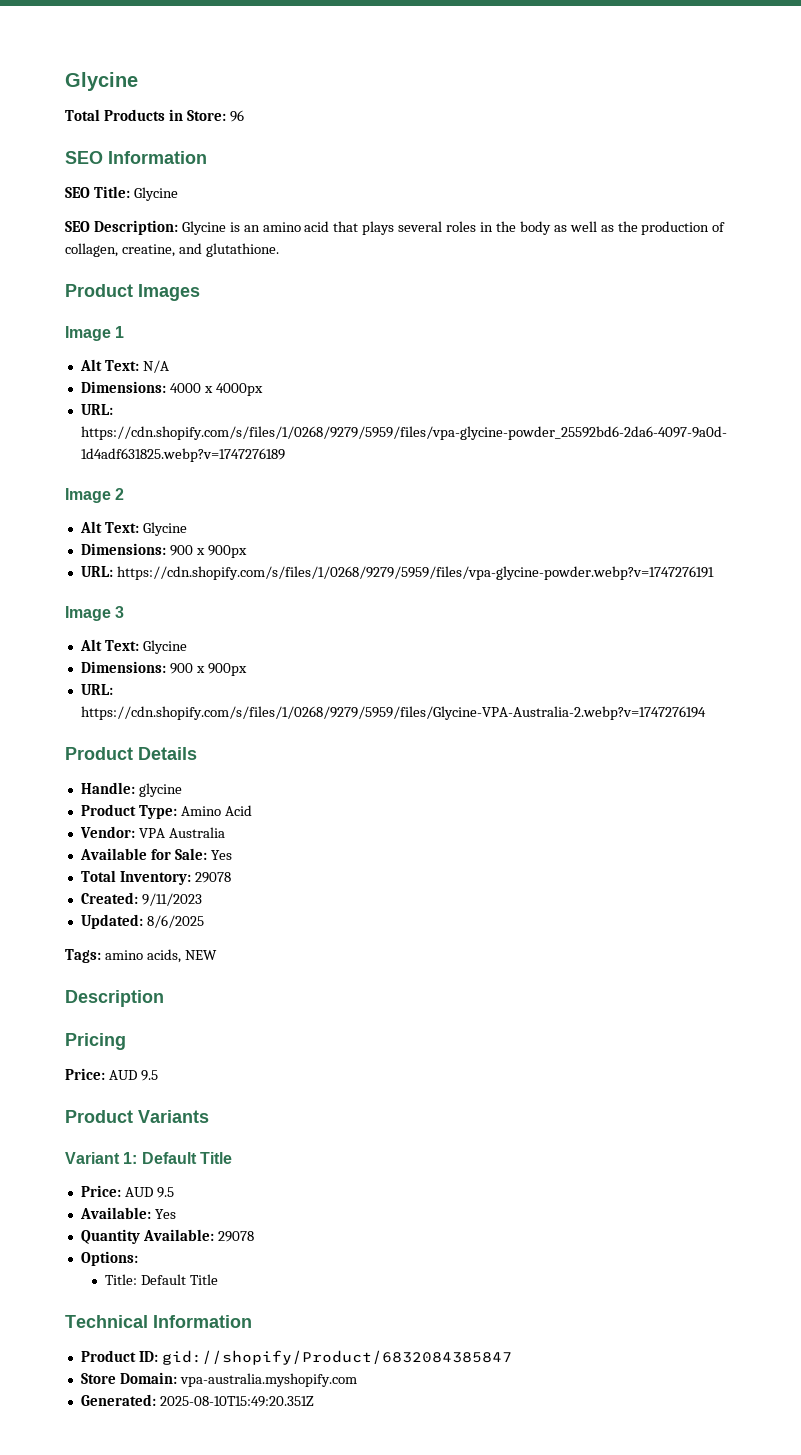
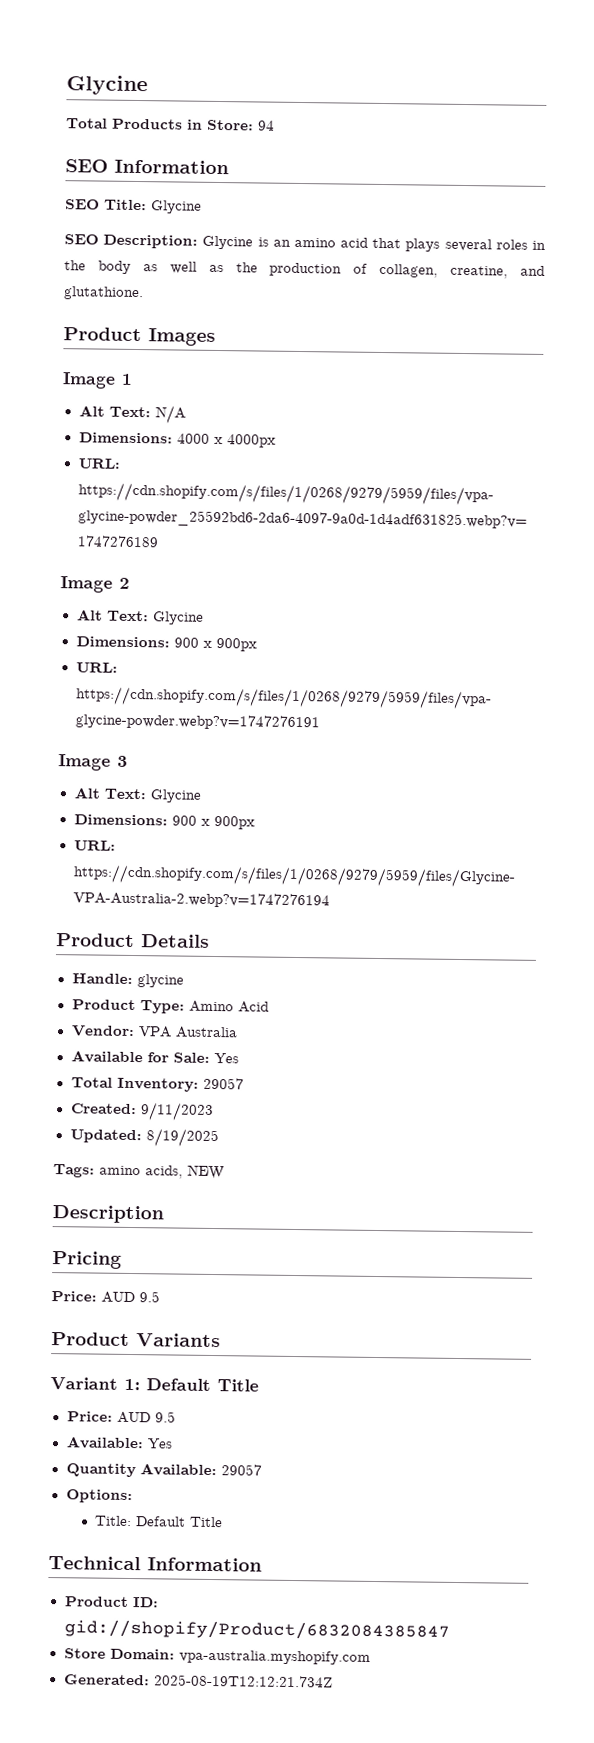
[229,110,244,122] 96 -> [258,120,275,131] 94
[194,872,231,883] 29078 -> [202,1077,244,1090] 29057
[146,915,204,928] 8/6/2025 -> [145,1128,219,1148] 8/19/2025
[217,1231,254,1242] 29078 -> [220,1464,262,1476] 29057
[159,1396,314,1407] 2025-08-10T15:49:20.351Z -> [153,1674,333,1688] 2025-08-19T12:12:21.734Z

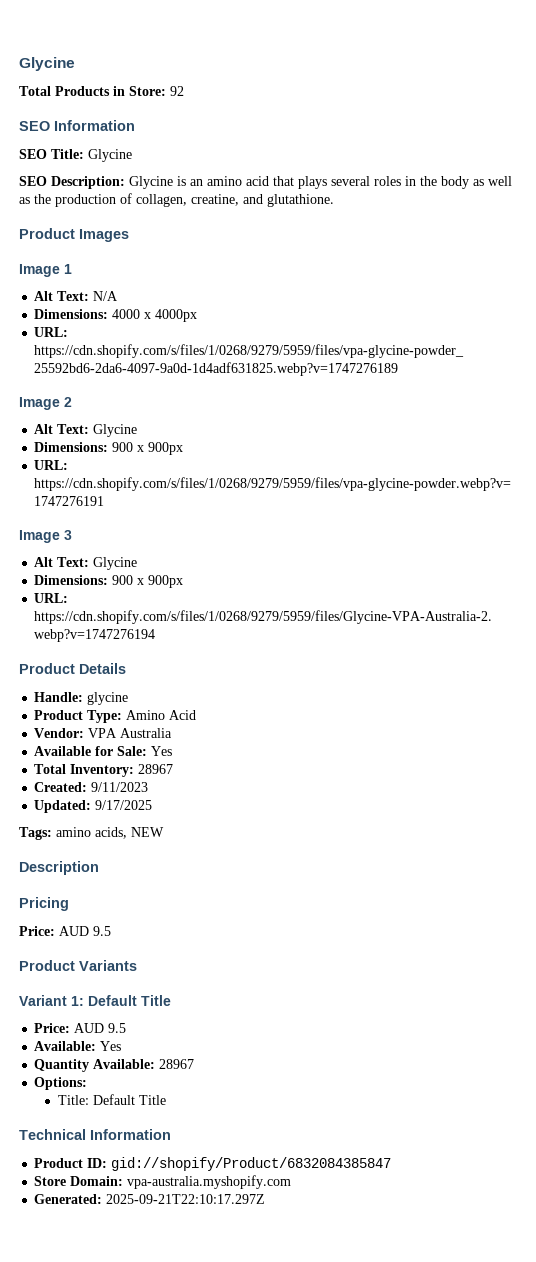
[258,120,275,131] 94 -> [170,86,184,96] 92
[202,1077,244,1090] 29057 -> [138,764,174,774] 28967
[145,1128,219,1148] 8/19/2025 -> [95,800,153,810] 9/17/2025
[220,1464,262,1476] 29057 -> [159,1059,195,1069] 28967
[153,1674,333,1688] 2025-08-19T12:12:21.734Z -> [106,1194,266,1204] 2025-09-21T22:10:17.297Z

